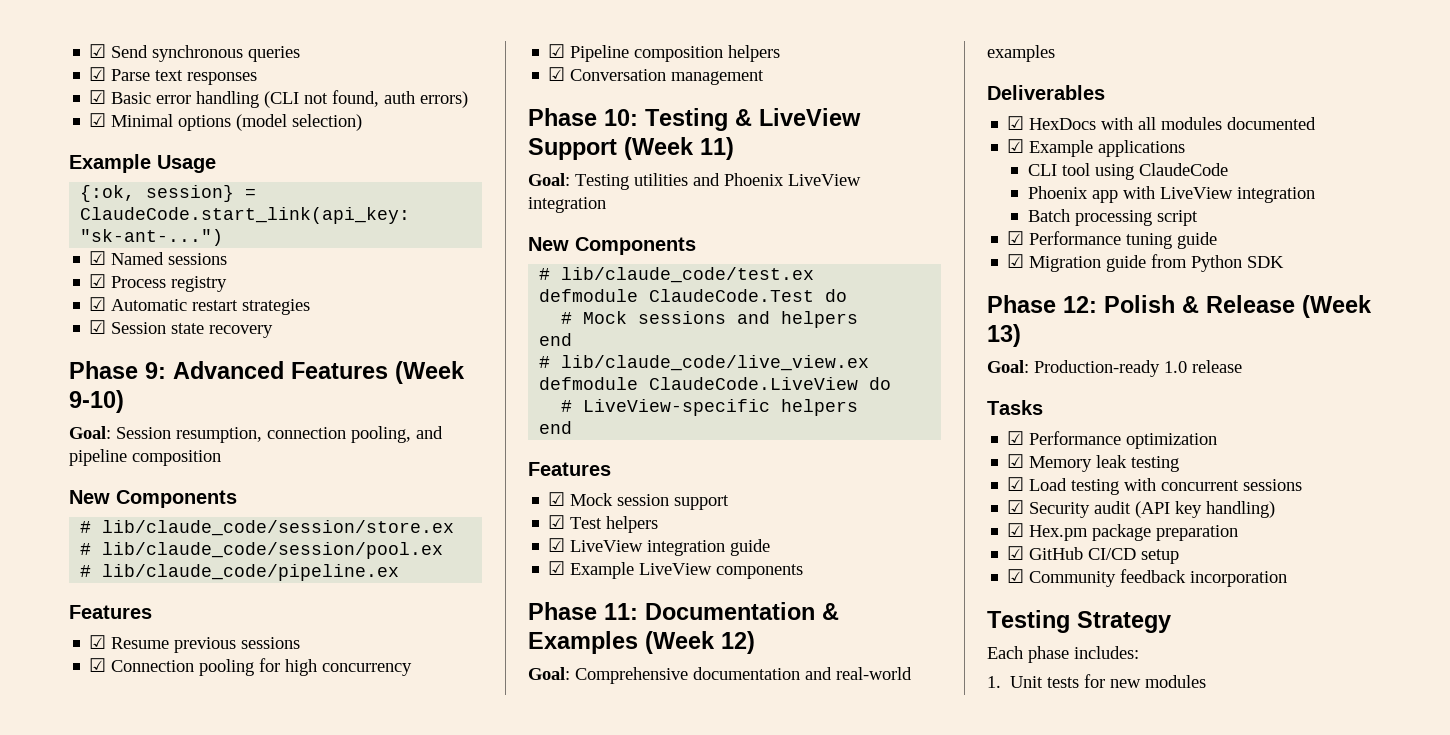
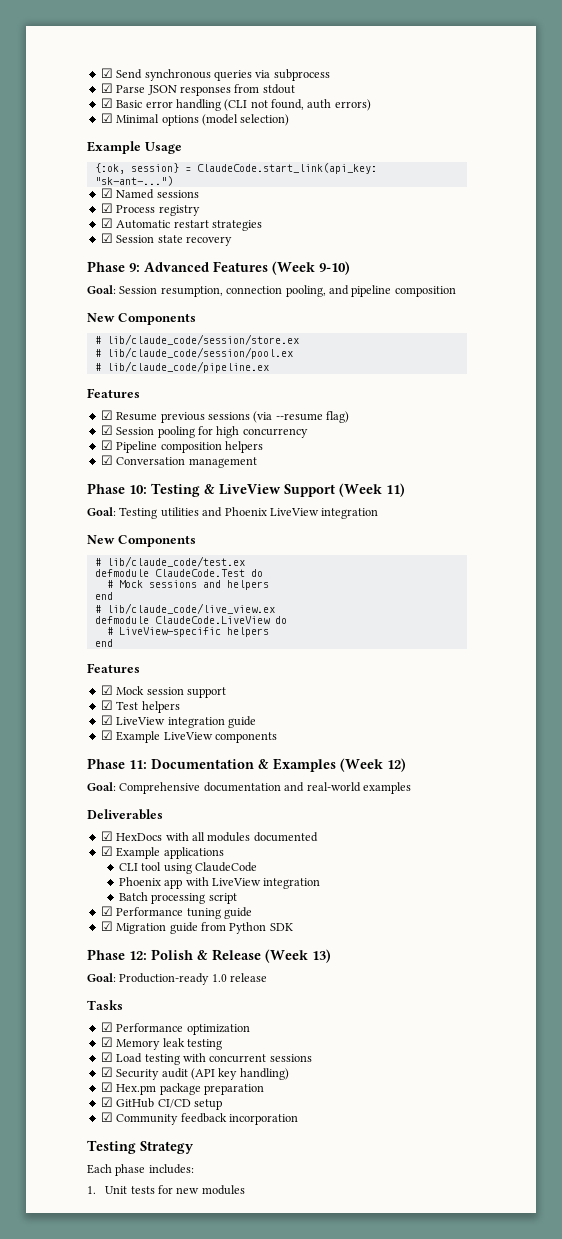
(301, 54) none -> [255,69,330,81] via subprocess
[155,70,184,81] text -> [147,85,177,95] JSON
(258, 78) none -> [234,84,295,94] from stdout
[89,658,195,672] // ☑ Connection -> [253,411,349,423] [100,425,155,435] (via --resume flag) // ☑ Session

